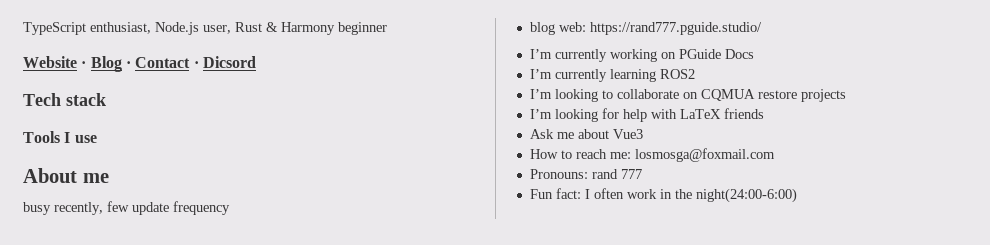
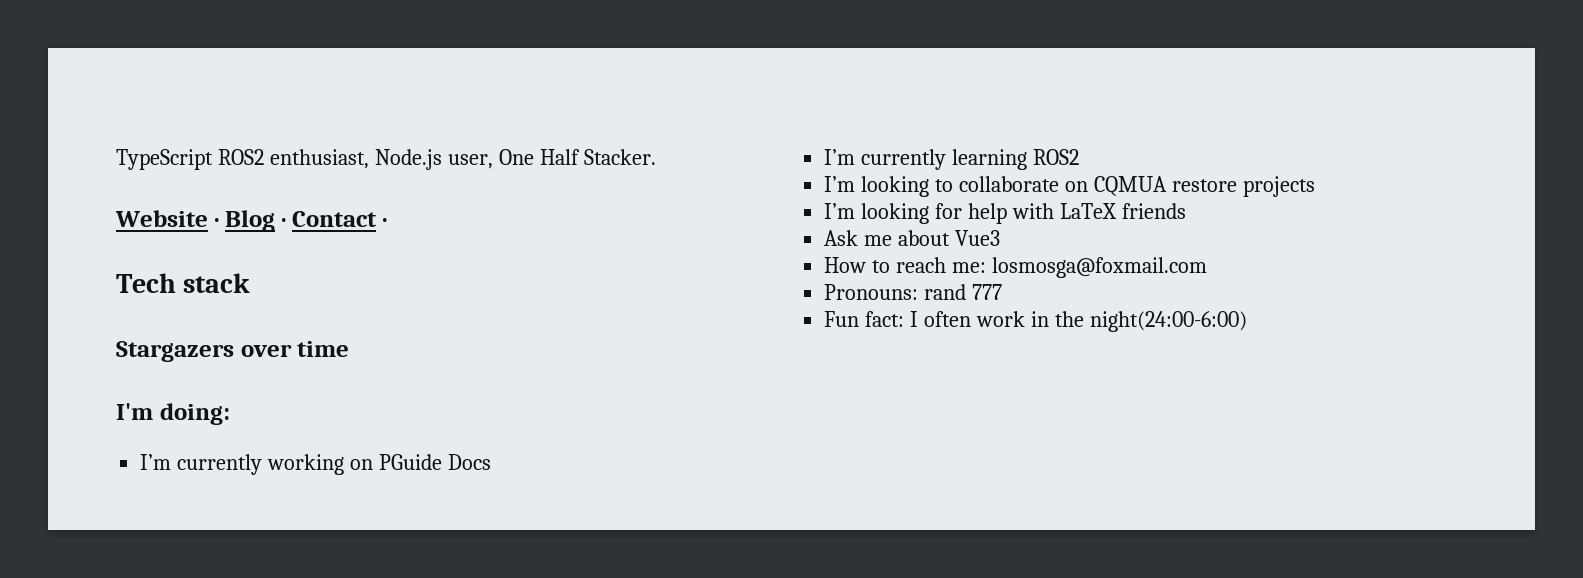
(86, 28) none -> [217,149,264,165] ROS2
[235,22,387,35] Rust & Harmony beginner -> [498,149,656,165] One Half Stacker.
[202,56,256,68] Dicsord -> (388, 222) none
[23,131,97,143] [23,168,109,183] [23,201,230,215] [529,22,762,35] Tools I use // About me // busy recently, few update frequency // blog web: https://rand777.pguide.studio/ -> [116,341,350,362] [116,403,230,425] Stargazers over time // I'm doing:

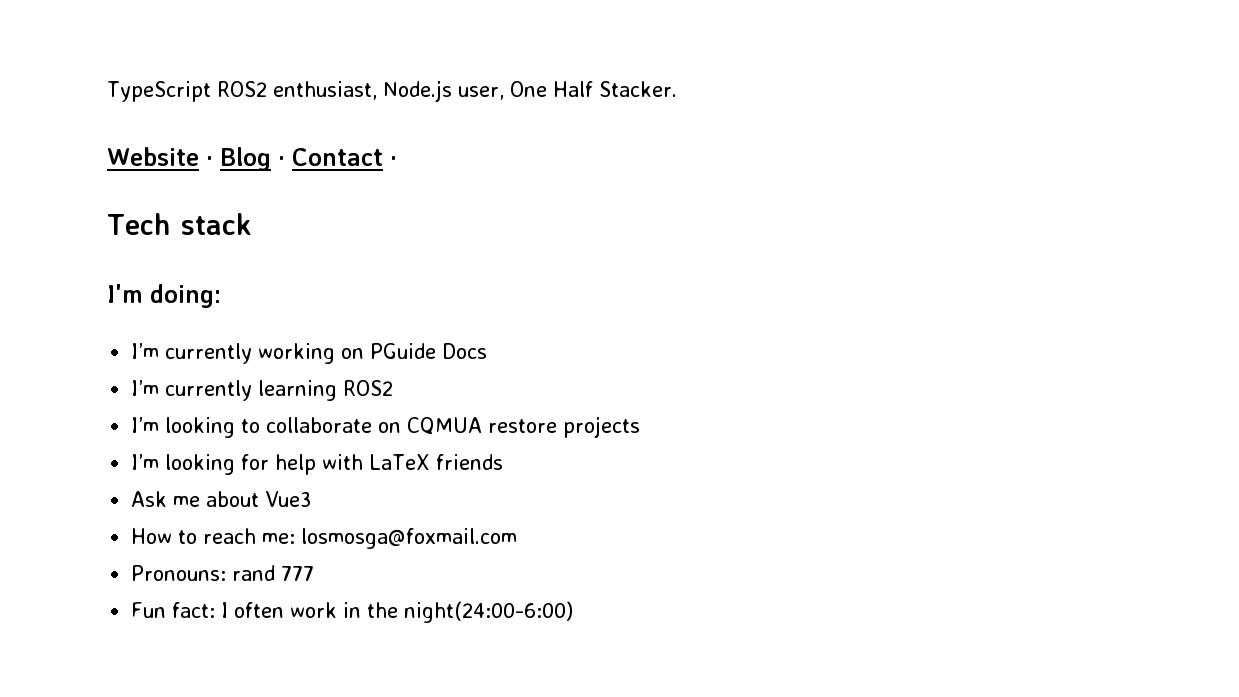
[116,341,350,362] // Stargazers over time -> (252, 224) none

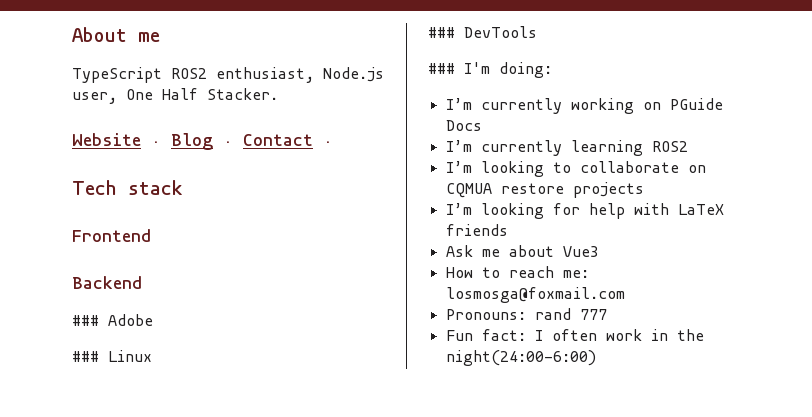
(107, 91) none -> [72,27,160,42] About me //
(252, 224) none -> [72,229,151,242] [72,276,142,289] [72,314,153,326] [72,350,152,362] [428,26,537,38] [428,63,455,74] Frontend // Backend // ### Adobe // ### Linux // ### DevTools // ###

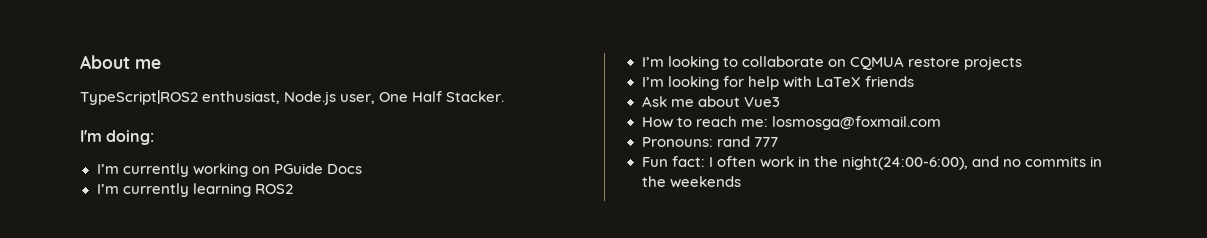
[72,67,207,83] TypeScript ROS2 -> [80,90,198,105] TypeScript|ROS2
[72,133,333,150] [72,180,183,195] [72,229,151,242] [72,276,142,289] [72,314,153,326] [72,350,152,362] [428,26,537,38] [428,63,455,74] Website · Blog · Contact · // Tech stack // Frontend // Backend // ### Adobe // ### Linux // ### DevTools // ### -> (505, 96) none
[445,350,596,366] night(24:00-6:00) -> [841,156,1103,170] [641,176,741,188] night(24:00-6:00), and no commits in the weekends

